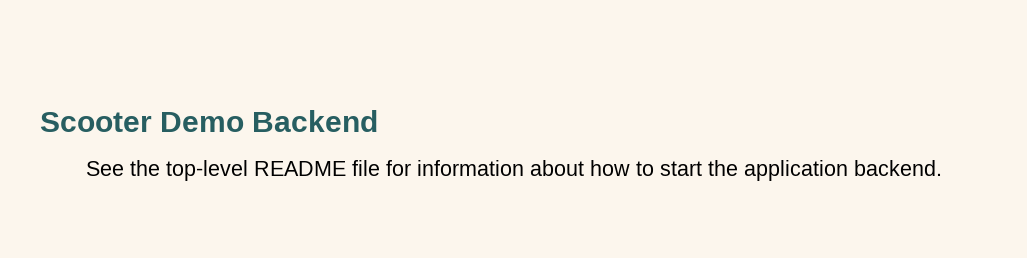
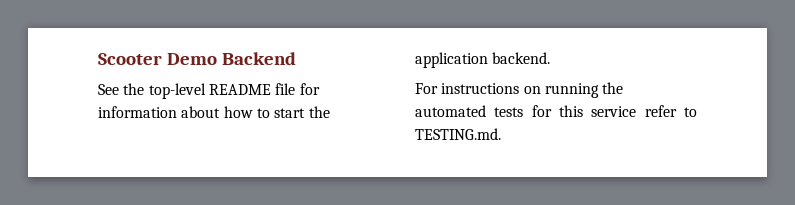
(942, 168) none -> [415,82,624,98] [415,105,697,117] [415,128,501,140] // For instructions on running the automated tests for this service refer to TESTING.md.

